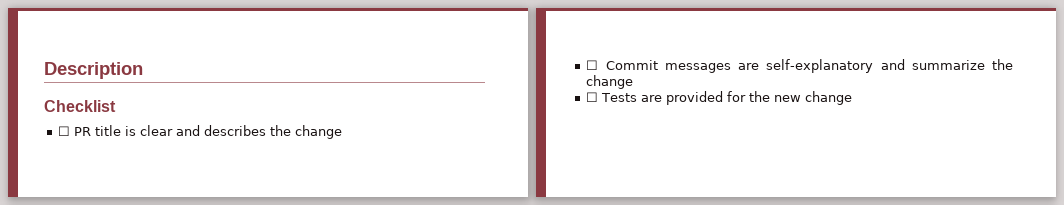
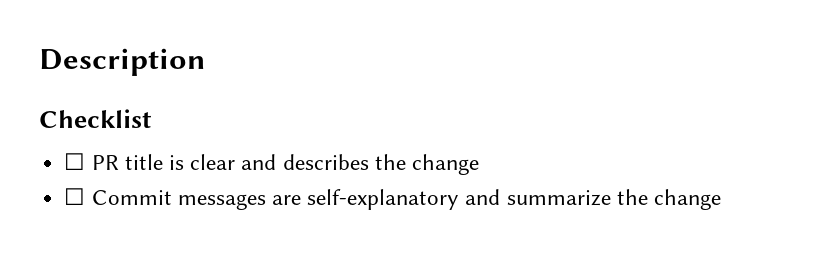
[586,91,853,105] // ☐ Tests are provided for the new change -> (721, 199) none

